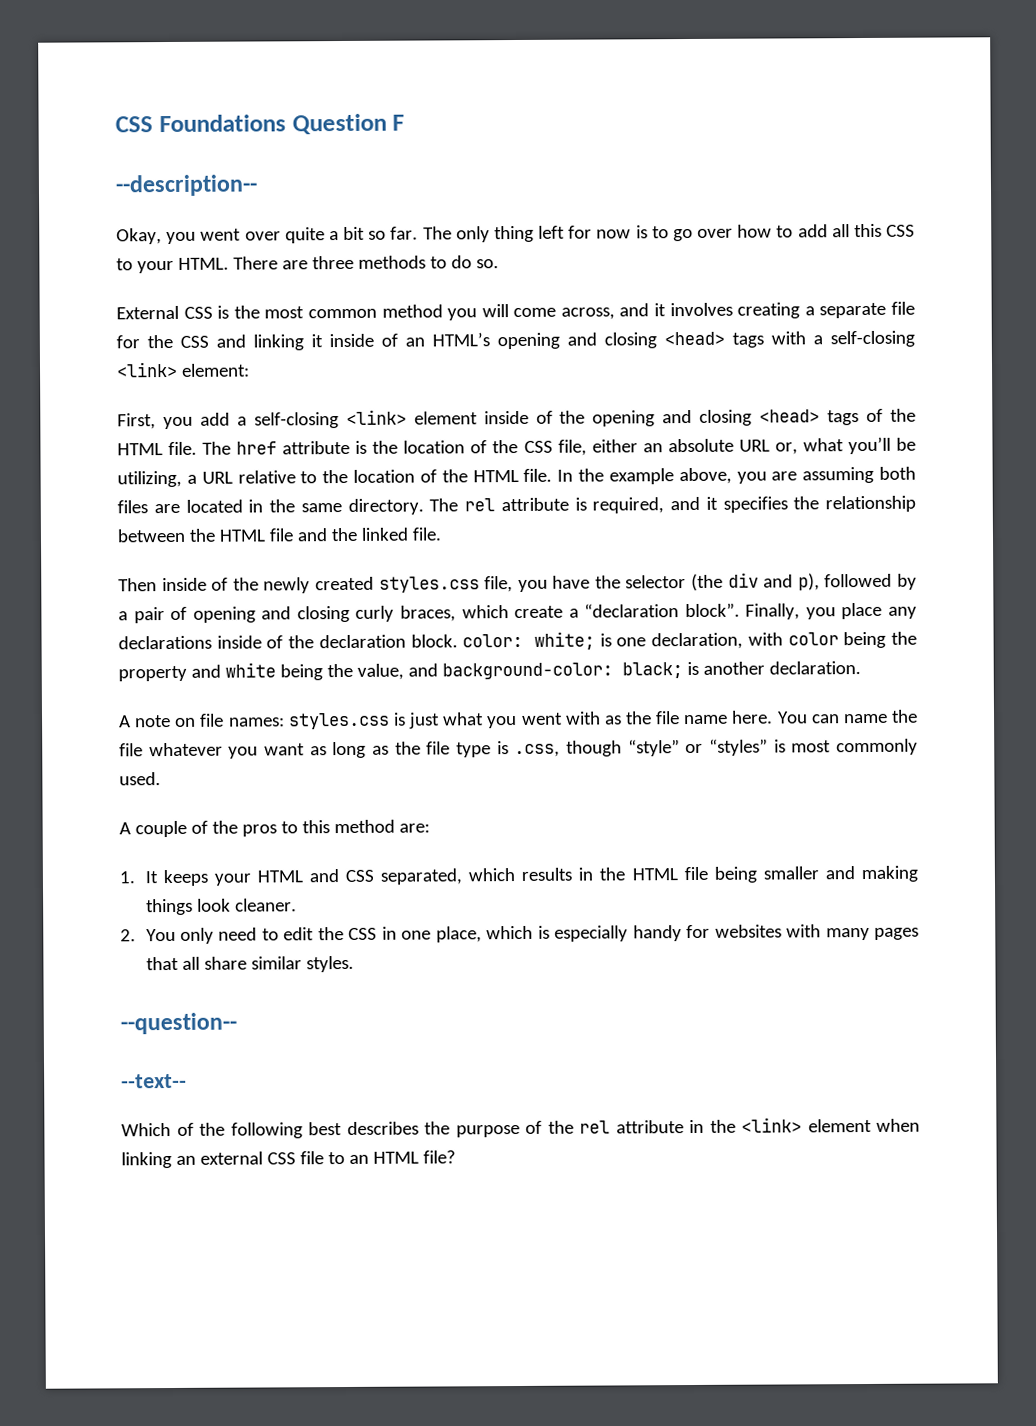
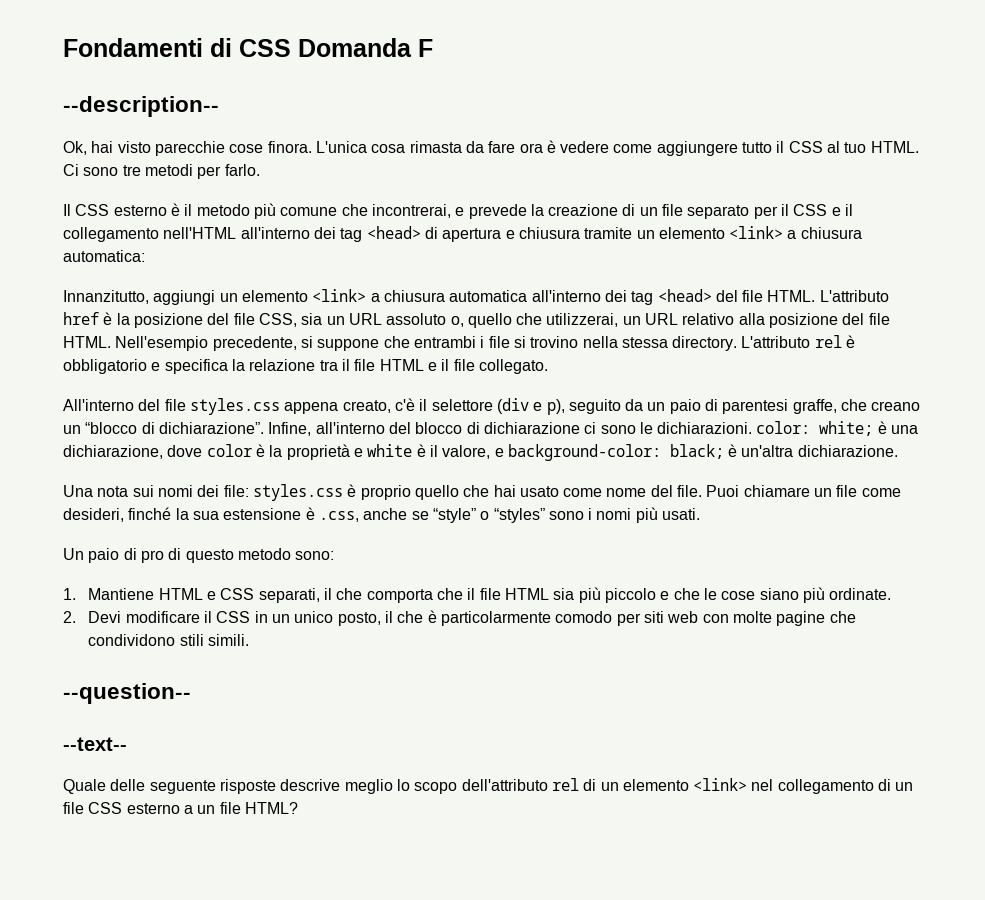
[115,113,405,135] [115,174,258,197] [116,223,915,245] [116,255,499,274] [116,301,916,321] [116,330,915,351] [116,361,250,378] [117,408,916,430] [117,436,917,456] [117,466,917,488] [117,495,916,515] [117,527,442,543] [118,572,918,594] [118,602,917,624] [118,631,918,650] [118,661,861,682] [119,709,918,730] [119,738,918,759] [119,772,161,786] [119,819,430,838] [119,865,918,887] [145,898,297,916] [120,924,919,944] [145,955,354,973] [120,1012,237,1035] [121,1073,187,1089] [121,1117,920,1139] [121,1150,456,1169] CSS Foundations Question F // --description-- // Okay, you went over quite a bit so far. The only thing left for now is to go over how to add all this CSS to your HTML. There are three methods to do so. // External CSS is the most common method you will come across, and it involves creating a separate file for the CSS and linking it inside of an HTML’s opening and closing <head> tags with a self-closing <link> element: // First, you add a self-closing <link> element inside of the opening and closing <head> tags of the HTML file. The href attribute is the location of the CSS file, either an absolute URL or, what you’ll be utilizing, a URL relative to the location of the HTML file. In the example above, you are assuming both files are located in the same directory. The rel attribute is required, and it specifies the relationship between the HTML file and the linked file. // Then inside of the newly created styles.css file, you have the selector (the div and p), followed by a pair of opening and closing curly braces, which create a “declaration block”. Finally, you place any declarations inside of the declaration block. color: white; is one declaration, with color being the property and white being the value, and background-color: black; is another declaration. // A note on file names: styles.css is just what you went with as the file name here. You can name the file whatever you want as long as the file type is .css, though “style” or “styles” is most commonly used. // A couple of the pros to this method are: // 1. It keeps your HTML and CSS separated, which results in the HTML file being smaller and making things look cleaner. // 2. You only need to edit the CSS in one place, which is especially handy for websites with many pages that all share similar styles. // --question-- // --text-- // Which of the following best describes the purpose of the rel attribute in the <link> element when linking an external CSS file to an HTML file? -> [63,38,433,57] [63,96,219,117] [63,140,919,156] [63,164,260,179] [63,203,854,219] [63,226,862,242] [63,250,145,262] [63,289,889,305] [63,312,890,328] [63,335,856,351] [63,359,548,374] [63,398,921,415] [63,421,919,436] [63,444,898,461] [63,484,901,501] [63,507,701,523] [63,548,335,563] [63,587,892,603] [63,610,856,626] [88,634,250,646] [63,683,191,704] [63,737,127,751] [63,778,914,794] [63,802,298,814] Fondamenti di CSS Domanda F // --description-- // Ok, hai visto parecchie cose finora. L'unica cosa rimasta da fare ora è vedere come aggiungere tutto il CSS al tuo HTML. Ci sono tre metodi per farlo. // Il CSS esterno è il metodo più comune che incontrerai, e prevede la creazione di un file separato per il CSS e il collegamento nell'HTML all'interno dei tag <head> di apertura e chiusura tramite un elemento <link> a chiusura automatica: // Innanzitutto, aggiungi un elemento <link> a chiusura automatica all'interno dei tag <head> del file HTML. L'attributo href è la posizione del file CSS, sia un URL assoluto o, quello che utilizzerai, un URL relativo alla posizione del file HTML. Nell'esempio precedente, si suppone che entrambi i file si trovino nella stessa directory. L'attributo rel è obbligatorio e specifica la relazione tra il file HTML e il file collegato. // All'interno del file styles.css appena creato, c'è il selettore (div e p), seguito da un paio di parentesi graffe, che creano un “blocco di dichiarazione”. Infine, all'interno del blocco di dichiarazione ci sono le dichiarazioni. color: white; è una dichiarazione, dove color è la proprietà e white è il valore, e background-color: black; è un'altra dichiarazione. // Una nota sui nomi dei file: styles.css è proprio quello che hai usato come nome del file. Puoi chiamare un file come desideri, finché la sua estensione è .css, anche se “style” o “styles” sono i nomi più usati. // Un paio di pro di questo metodo sono: // 1. Mantiene HTML e CSS separati, il che comporta che il file HTML sia più piccolo e che le cose siano più ordinate. // 2. Devi modificare il CSS in un unico posto, il che è particolarmente comodo per siti web con molte pagine che condividono stili simili. // --question-- // --text-- // Quale delle seguente risposte descrive meglio lo scopo dell'attributo rel di un elemento <link> nel collegamento di un file CSS esterno a un file HTML?

